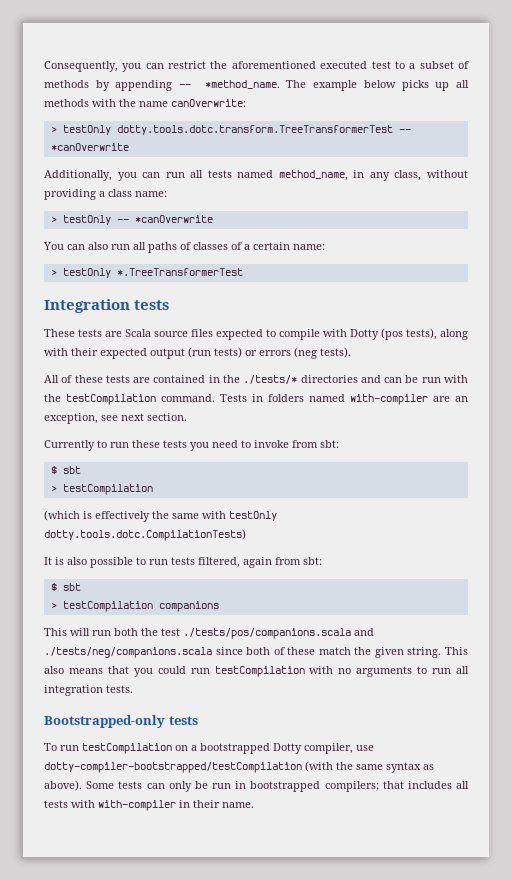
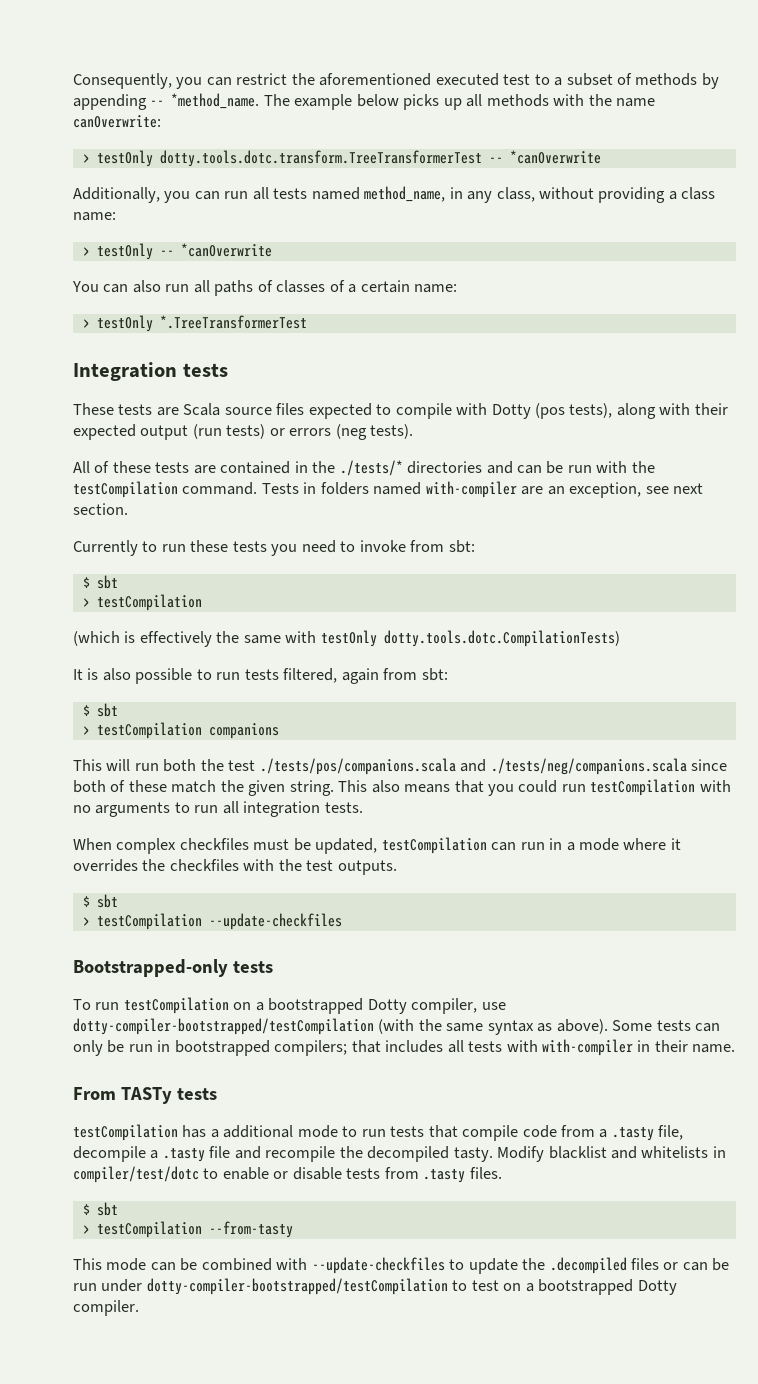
(133, 689) none -> [73,837,681,854] [73,859,397,875] [82,894,118,908] [82,913,342,930] // When complex checkfiles must be updated, testCompilation can run in a mode where it overrides the checkfiles with the test outputs. // $ sbt // > testCompilation --update-checkfiles
(254, 805) none -> [73,1087,217,1104] [73,1124,684,1141] [73,1146,726,1162] [73,1166,502,1183] [82,1202,118,1216] [82,1221,293,1238] [73,1257,730,1274] [73,1278,677,1295] [73,1300,139,1316] // From TASTy tests // testCompilation has a additional mode to run tests that compile code from a .tasty file, decompile a .tasty file and recompile the decompiled tasty. Modify blacklist and whitelists in compiler/test/dotc to enable or disable tests from .tasty files. // $ sbt // > testCompilation --from-tasty // This mode can be combined with --update-checkfiles to update the .decompiled files or can be run under dotty-compiler-bootstrapped/testCompilation to test on a bootstrapped Dotty compiler.

